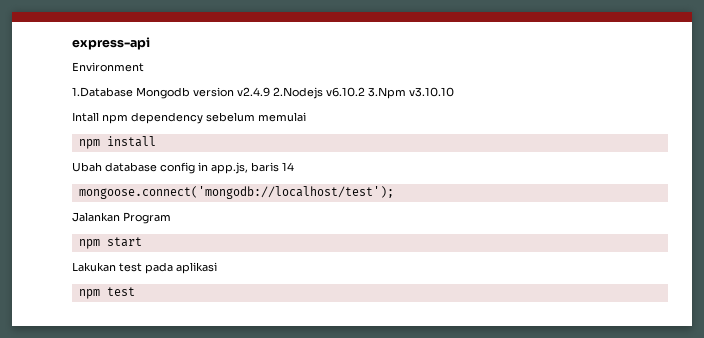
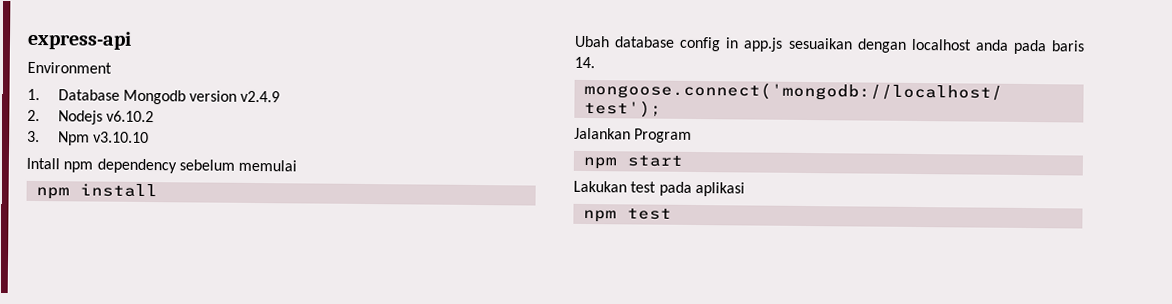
[72,87,133,97] 1.Database -> [27,88,120,101] 1. Database
[273,87,323,99] 2.Nodejs -> [27,109,103,125] // 2. Nodejs
[368,87,406,99] 3.Npm -> [27,130,90,146] // 3. Npm
[211,162,294,174] app.js, baris 14 -> [743,37,1085,55] [574,56,595,69] app.js sesuaikan dengan localhost anda pada baris 14.

